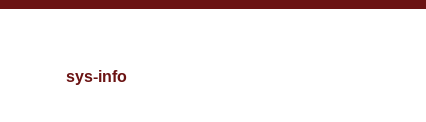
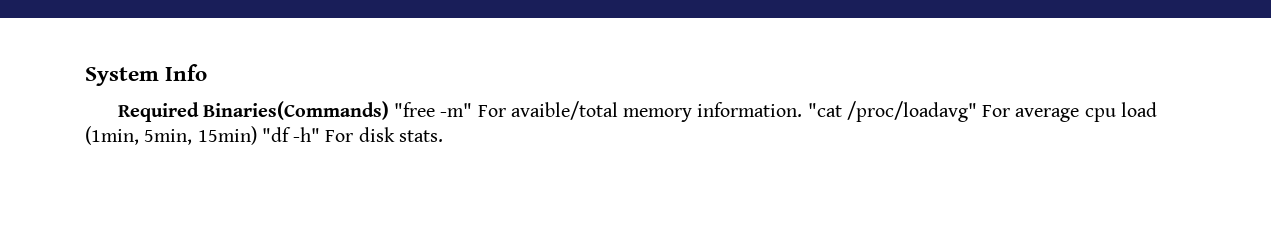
[66,70,127,85] sys-info -> [85,64,208,86] [117,101,1157,122] [85,126,443,145] System Info // Required Binaries(Commands) "free -m" For avaible/total memory information. "cat /proc/loadavg" For average cpu load (1min, 5min, 15min) "df -h" For disk stats.

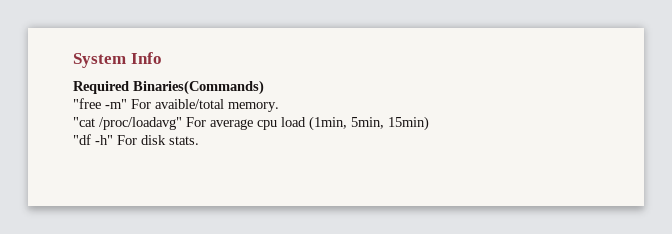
(389, 110) none -> (264, 87) //
[623,102,803,122] memory information. -> [228,102,279,112] memory. //
(257, 135) none -> (429, 123) //

